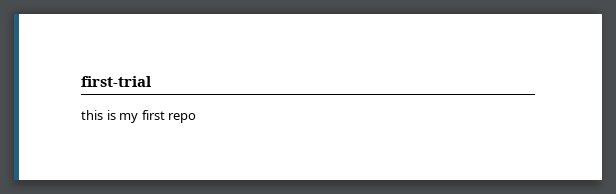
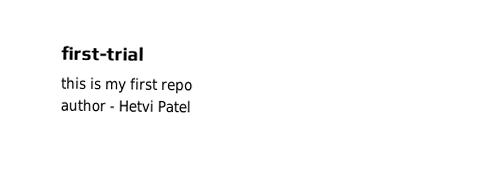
(197, 118) none -> [60,98,191,114] // author - Hetvi Patel

